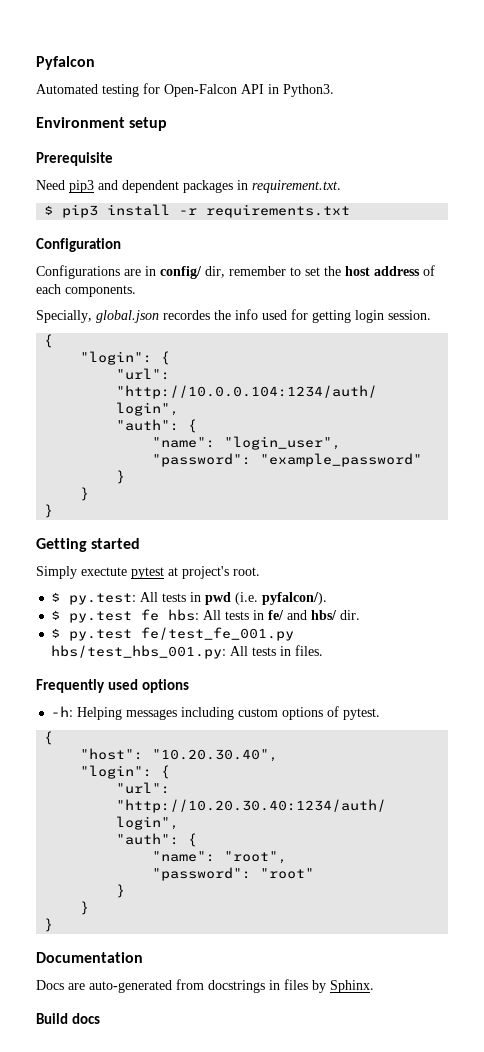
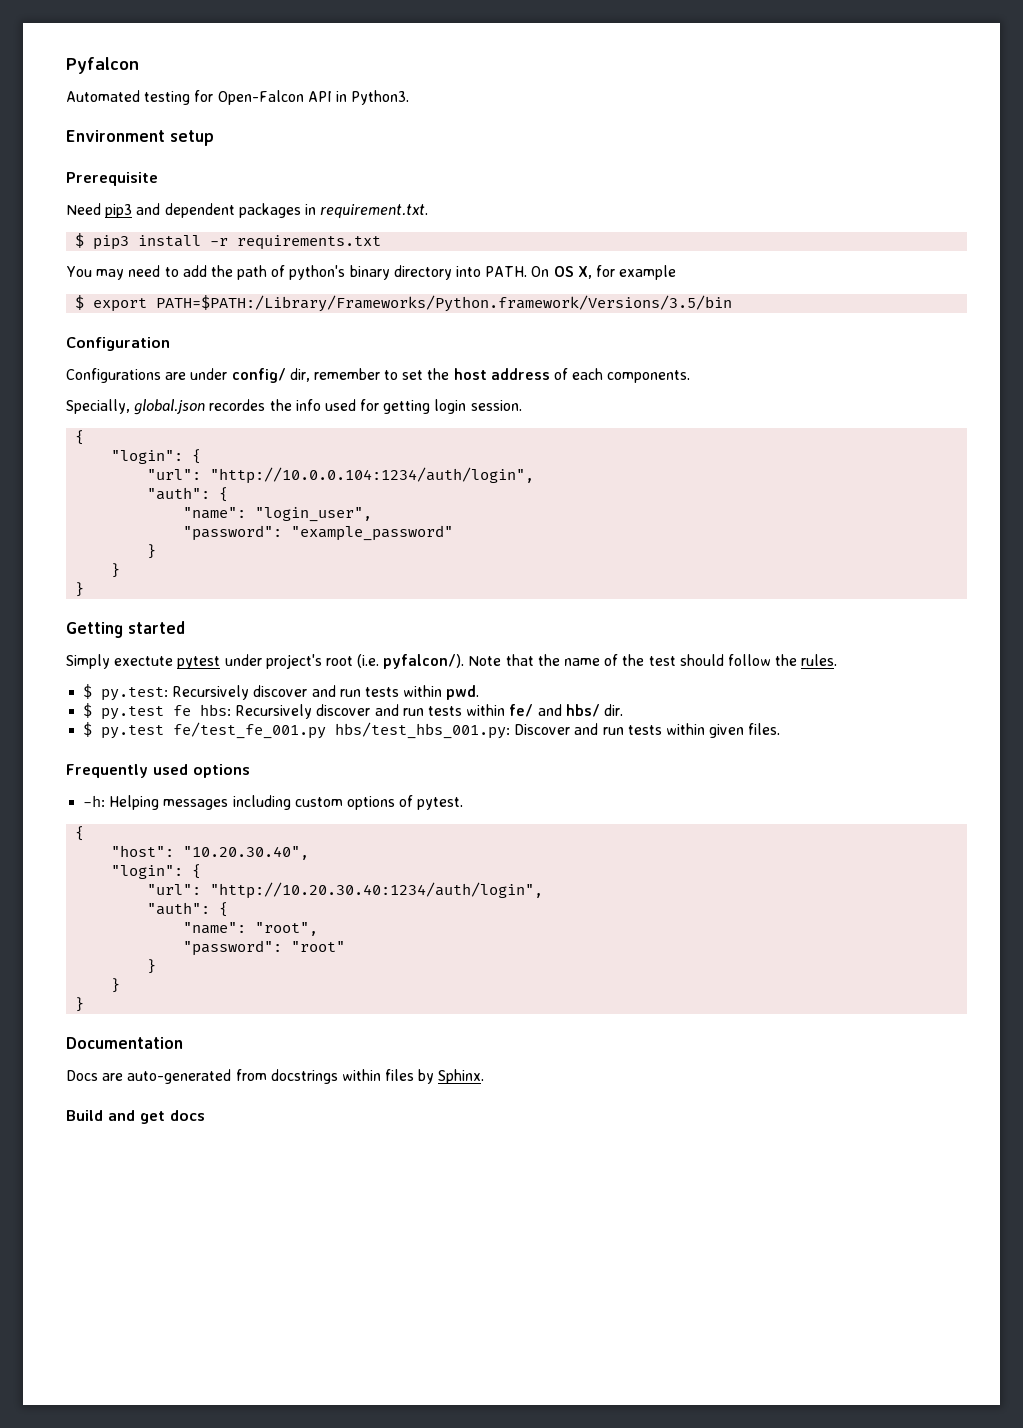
(351, 211) none -> [66,265,677,280] [75,295,733,312] // You may need to add the path of python's binary directory into PATH. On OS X, for example // $ export PATH=$PATH:/Library/Frameworks/Python.framework/Versions/3.5/bin
[145,266,156,276] in -> [190,368,228,380] under
[168,566,260,579] [51,592,328,605] [51,609,265,623] at project's root. // $ py.test: All tests in pwd (i.e. pyfalcon/). // $ py.test fe hbs: All tests in -> [224,654,838,669] [83,684,480,701] [83,703,506,720] under project's root (i.e. pyfalcon/). Note that the name of the test should follow the rules. // $ py.test: Recursively discover and run tests within pwd. // $ py.test fe hbs: Recursively discover and run tests within
[230,646,292,656] All tests in -> [514,723,745,738] Discover and run tests within given
[269,980,280,990] in -> [341,1069,381,1081] within
(68, 1018) none -> [108,1110,165,1124] and get

